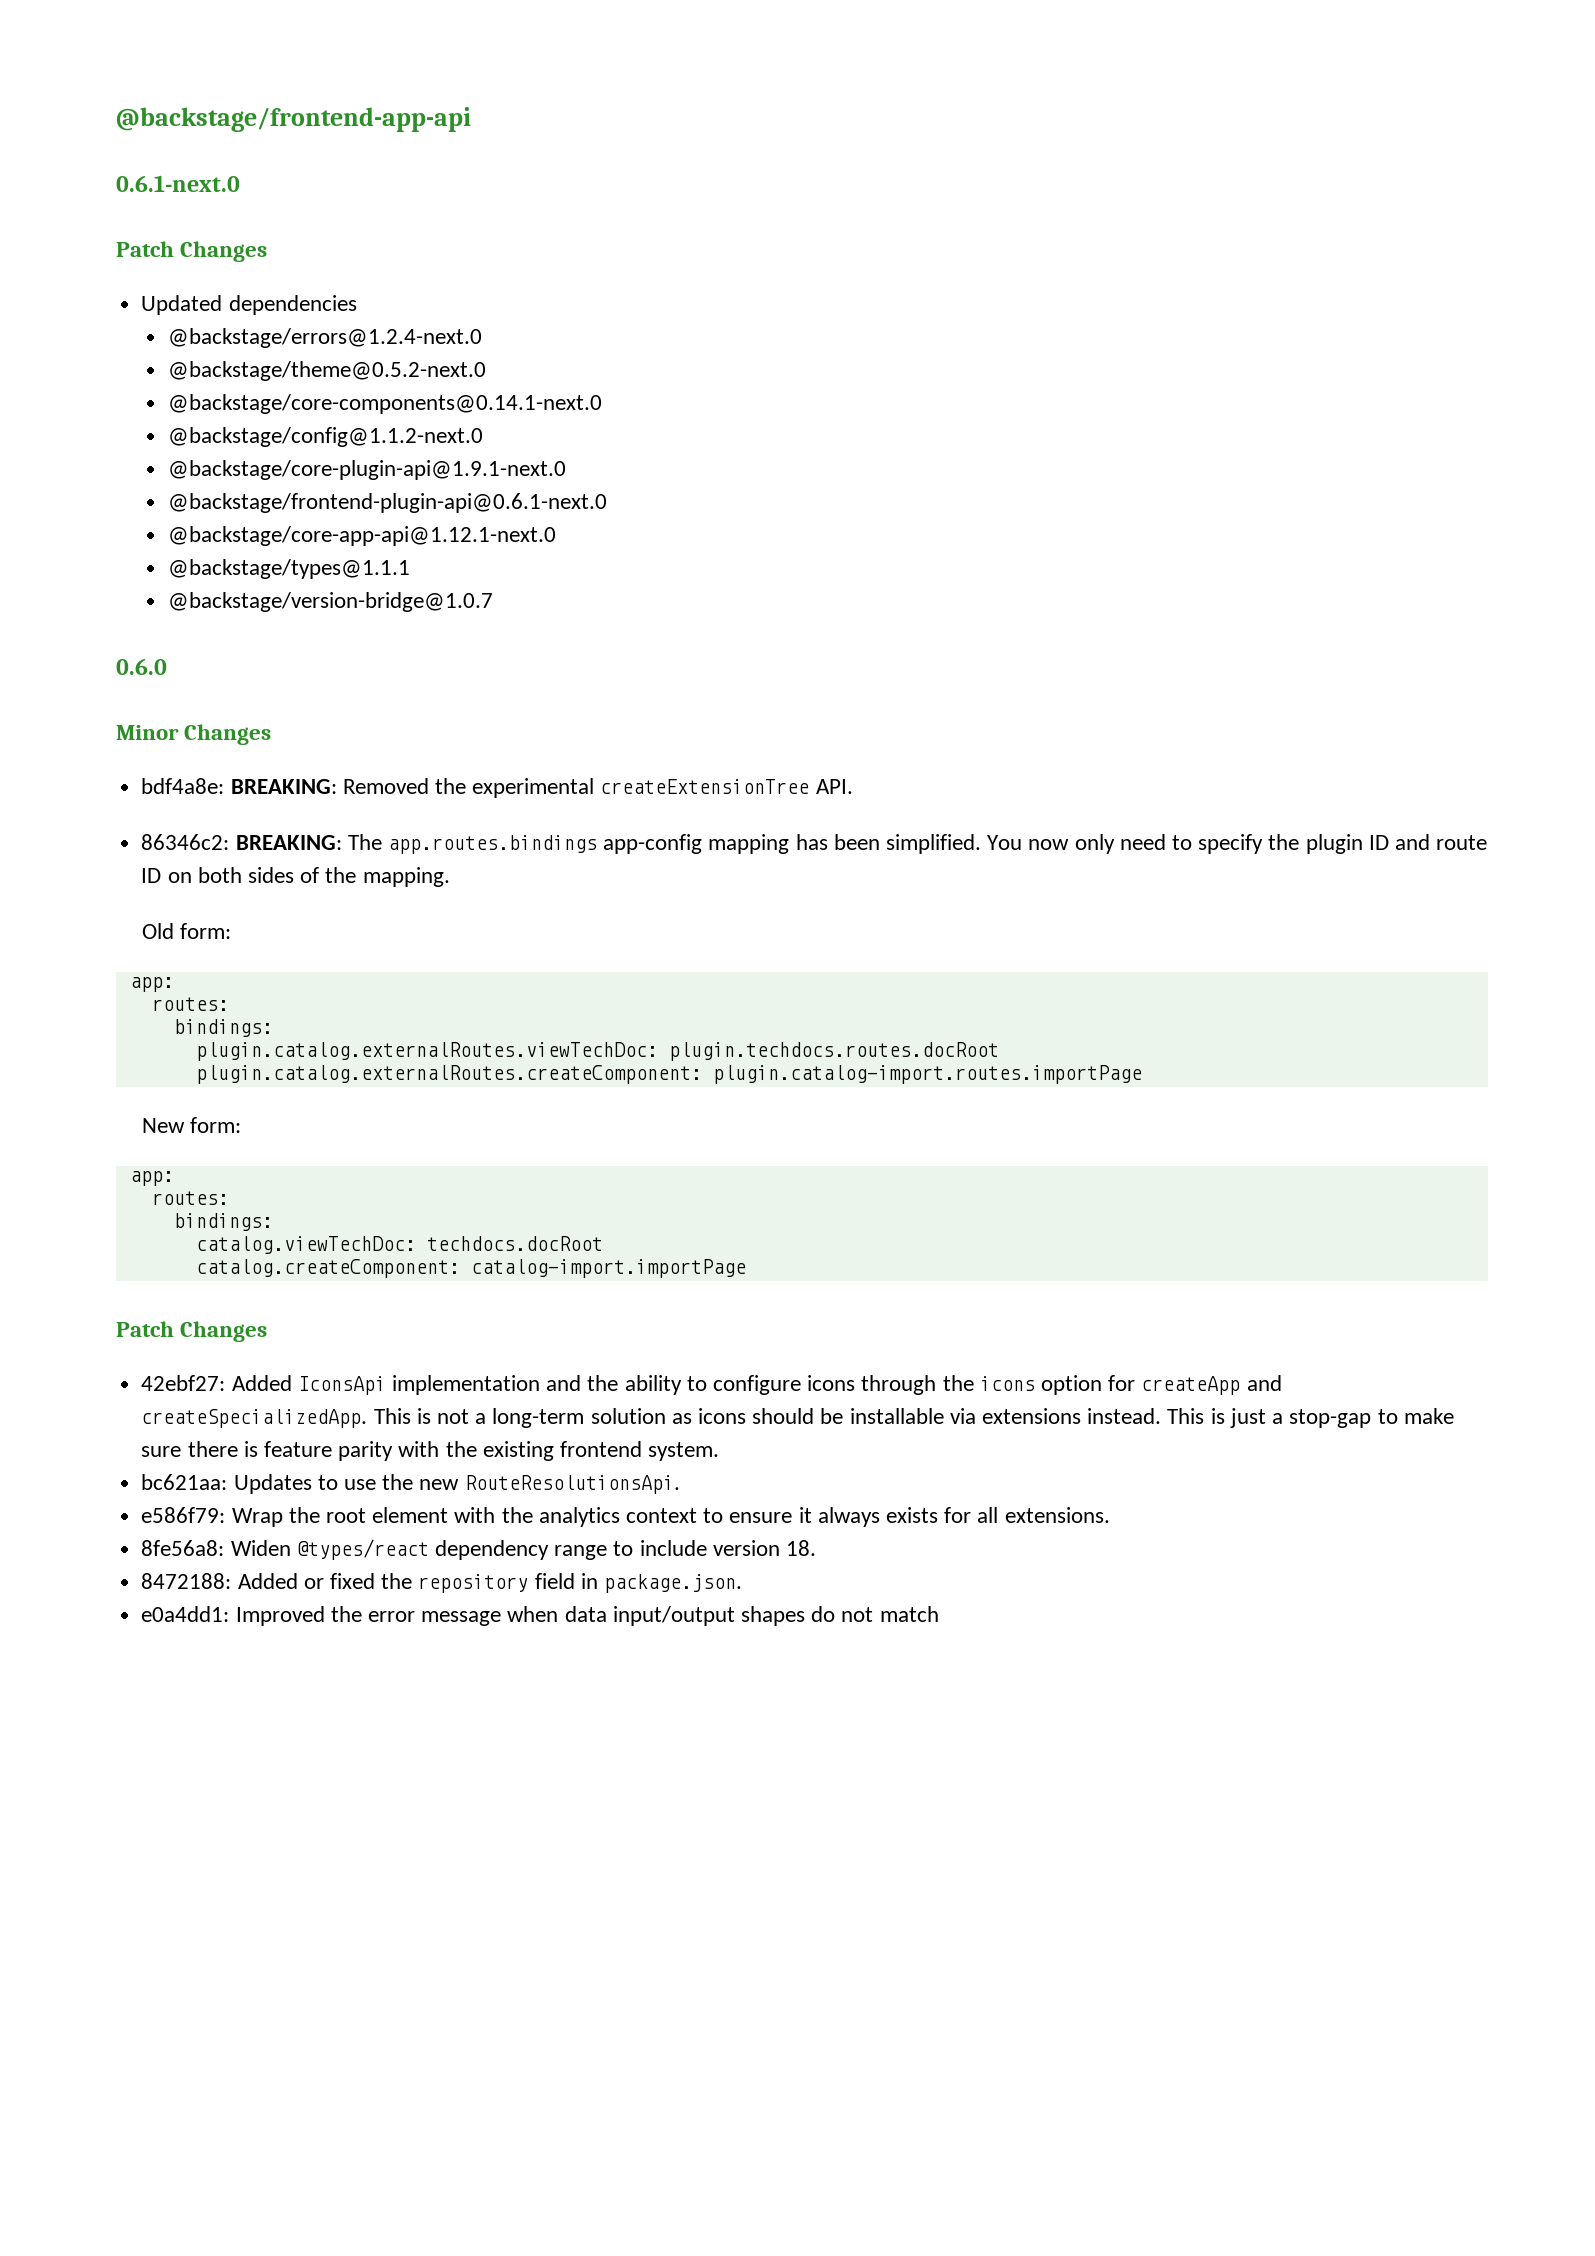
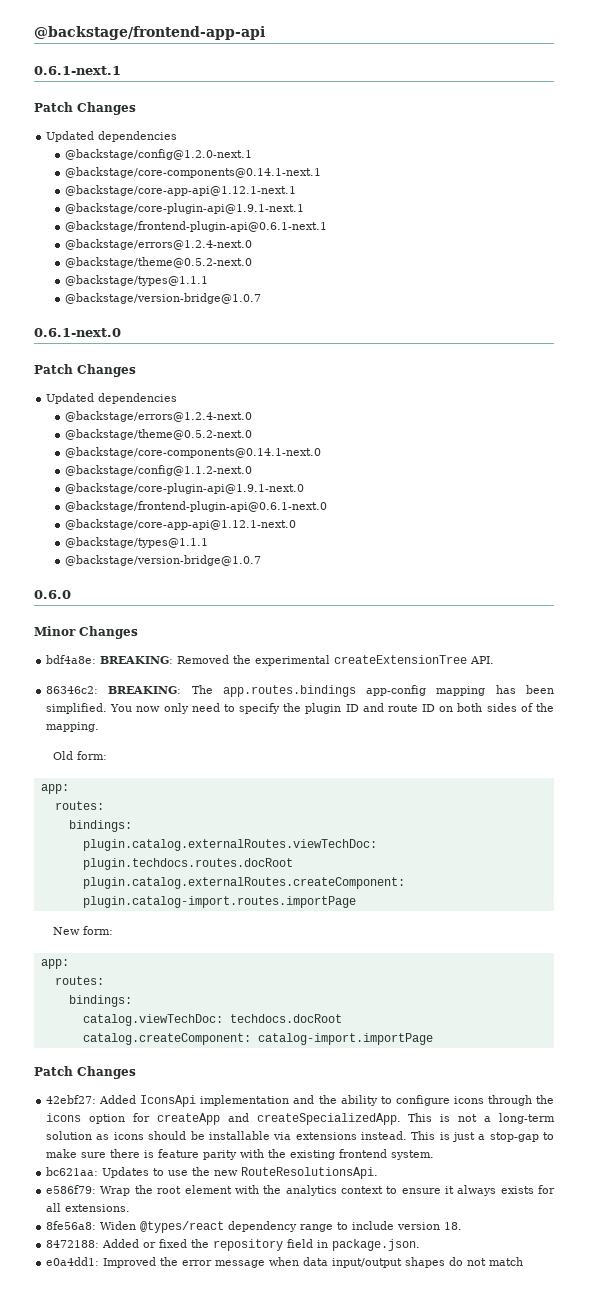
(471, 119) none -> [34,66,121,75] [34,102,136,115] [46,131,178,142] [64,149,252,160] [64,167,321,178] [64,185,296,196] [64,203,304,214] [64,221,327,232] [64,239,252,250] [64,257,252,268] [64,275,208,286] [64,293,261,304] // 0.6.1-next.1 // Patch Changes // Updated dependencies // @backstage/config@1.2.0-next.1 // @backstage/core-components@0.14.1-next.1 // @backstage/core-app-api@1.12.1-next.1 // @backstage/core-plugin-api@1.9.1-next.1 // @backstage/frontend-plugin-api@0.6.1-next.1 // @backstage/errors@1.2.4-next.0 // @backstage/theme@0.5.2-next.0 // @backstage/types@1.1.1 // @backstage/version-bridge@1.0.7

